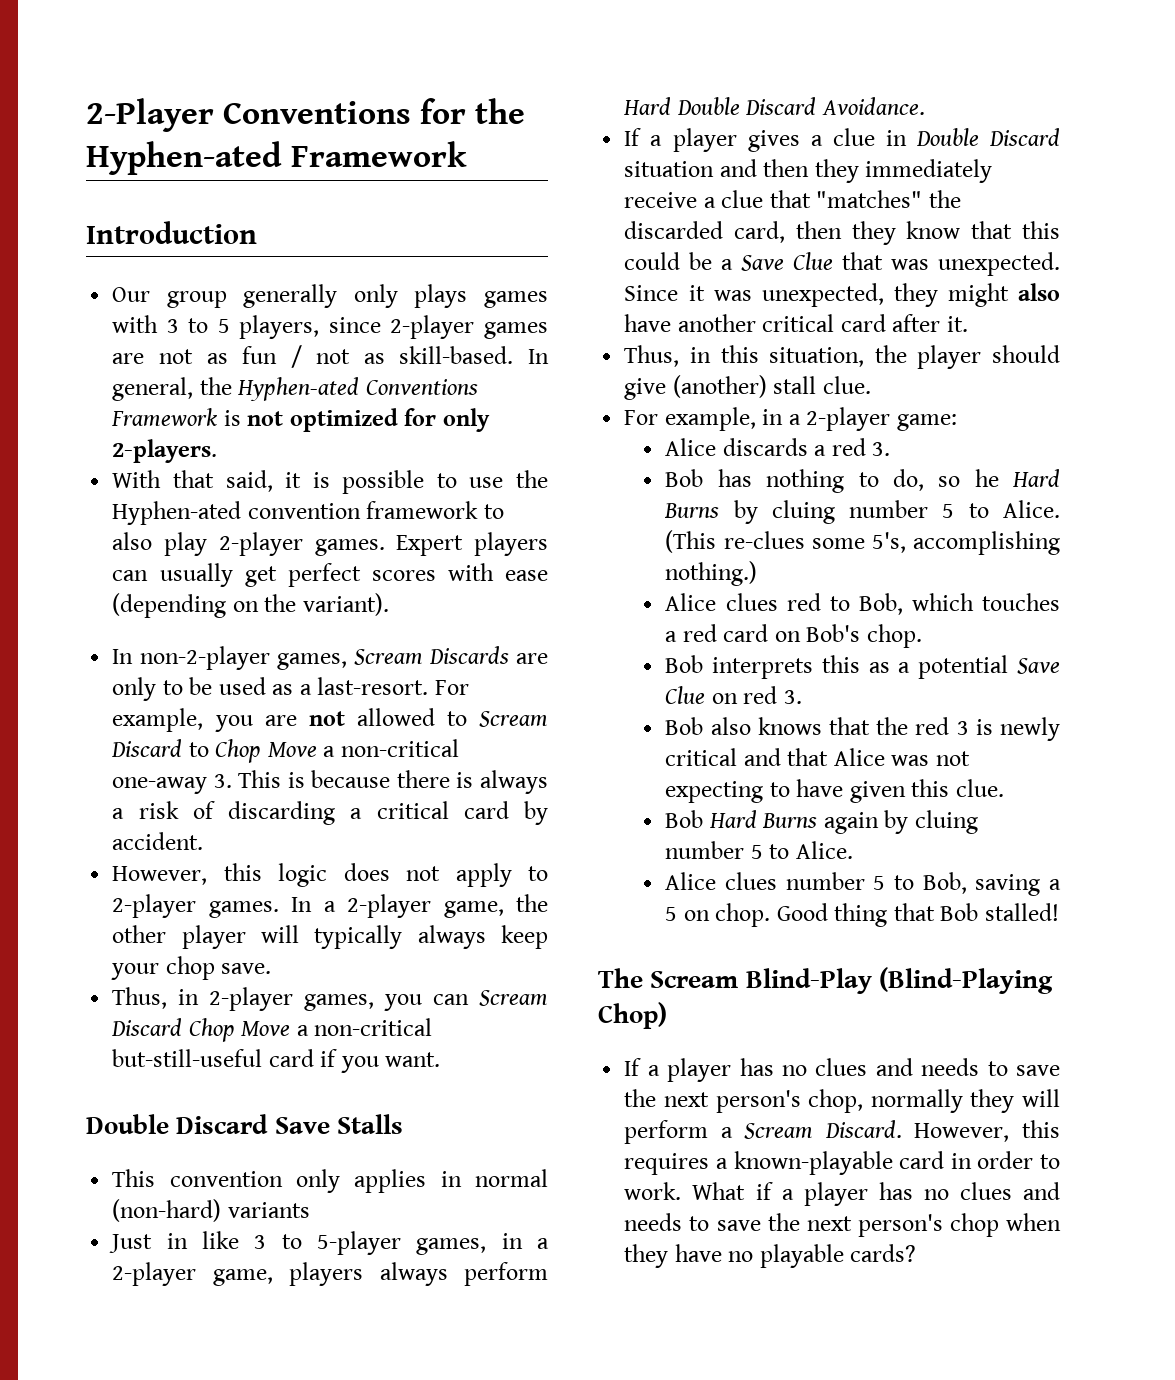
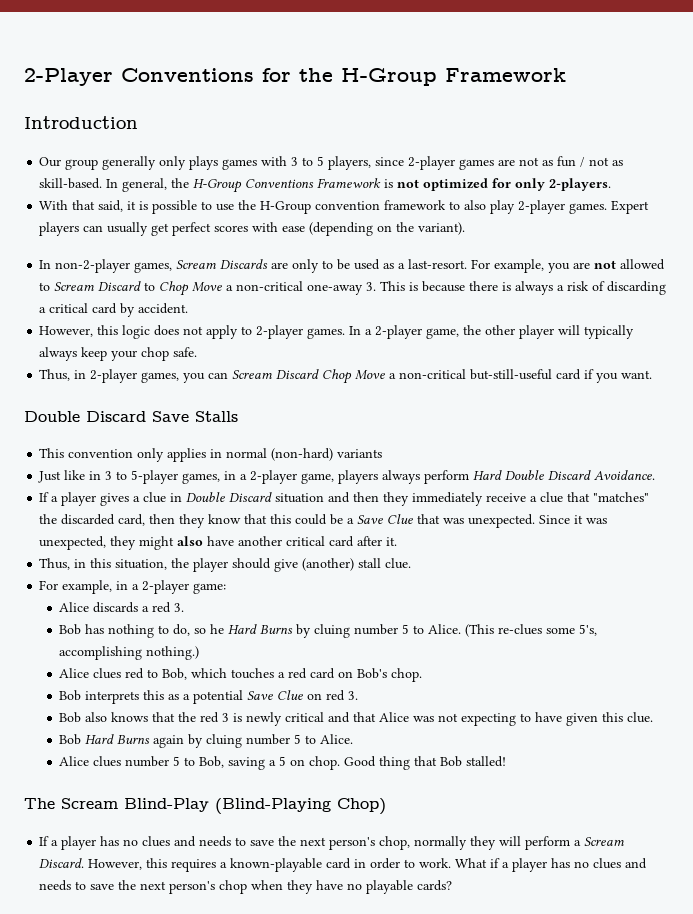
[86,141,282,175] Hyphen-ated -> [341,68,437,86] H-Group
[237,377,360,401] Hyphen-ated -> [193,179,243,193] H-Group
[112,501,242,525] Hyphen-ated -> [260,201,312,214] H-Group
[221,963,272,974] save. -> [173,347,198,357] safe.
[166,1231,240,1249] in like -> [64,470,102,480] like in

